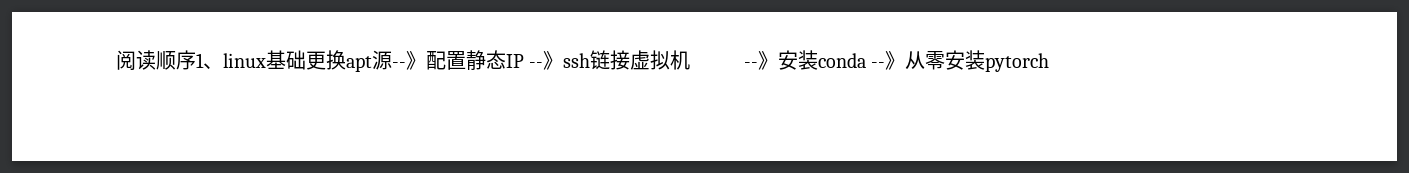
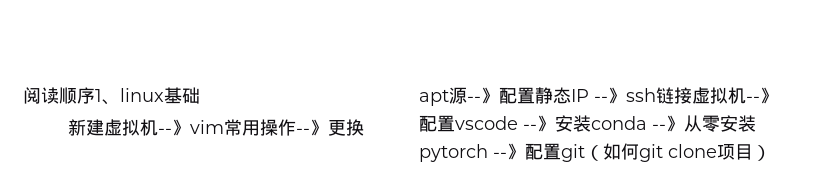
(306, 60) none -> [67,119,328,136] // 新建虚拟机--》vim常用操作--》
(778, 60) none -> [419,115,555,132] 配置vscode --》
(1050, 62) none -> [493,143,771,162] --》配置git（如何git clone项目）

